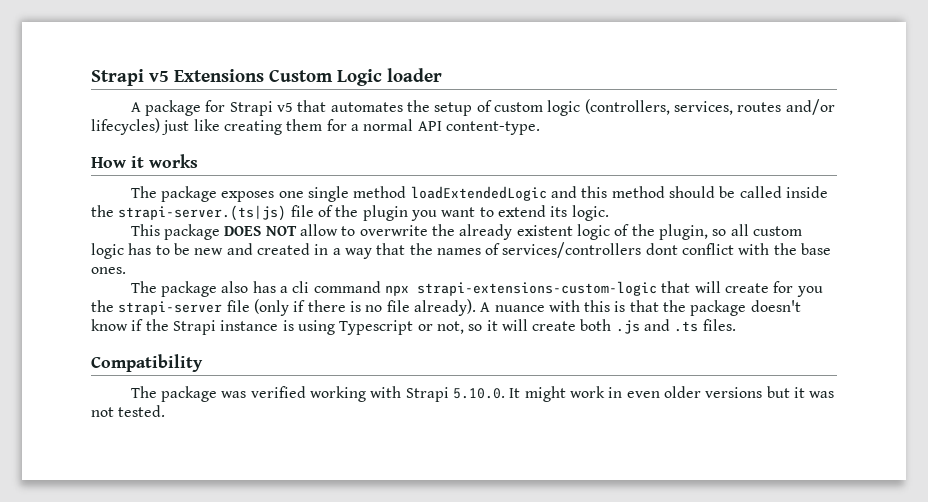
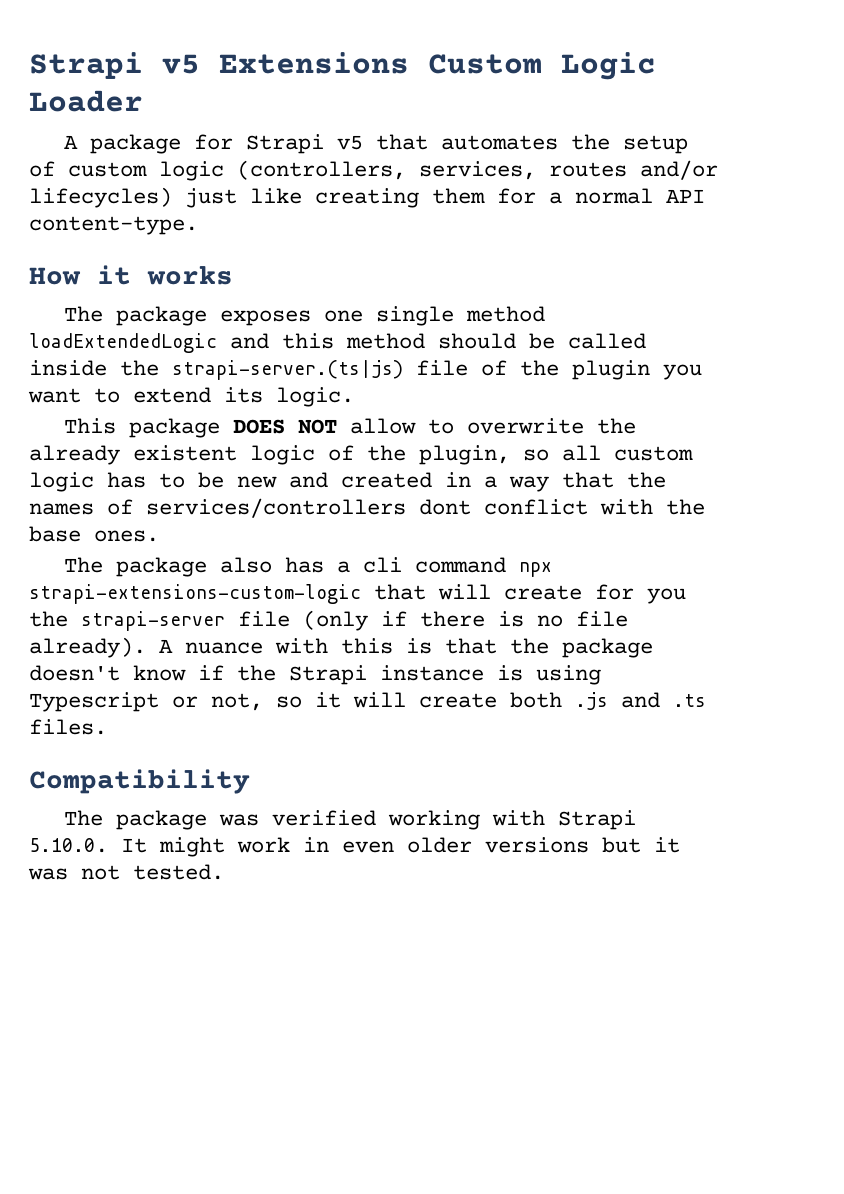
[387,68,442,82] loader -> [29,90,143,112] Loader

